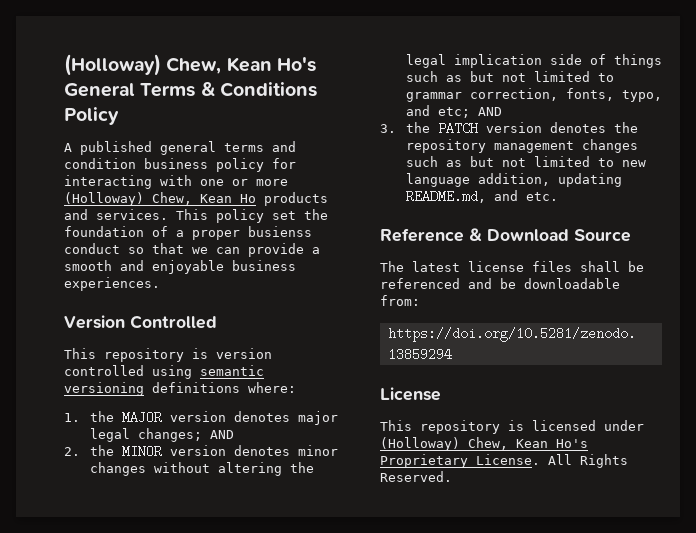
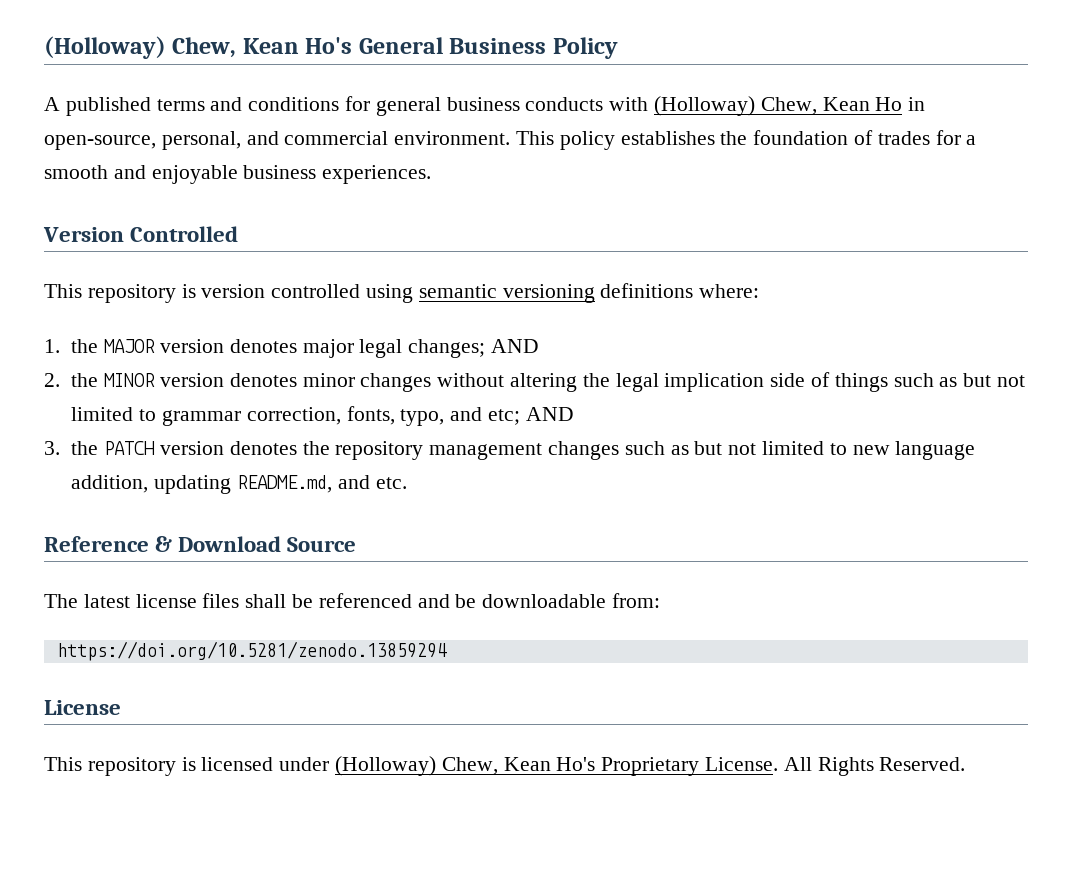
[140,82,317,97] Terms & Conditions -> [449,38,547,54] Business
[160,141,216,155] general -> (151, 106) none
[64,158,296,172] [64,175,288,189] [64,192,328,206] [64,209,168,220] condition business policy for interacting with one or more (Holloway) Chew, Kean Ho products and services. -> [248,96,926,116] [44,131,511,150] conditions for general business conducts with (Holloway) Chew, Kean Ho in open-source, personal, and commercial environment.
[272,211,296,220] set -> [620,131,715,145] establishes
[176,226,312,240] [64,243,304,257] a proper busienss conduct so that we can provide -> [877,130,961,145] trades for

